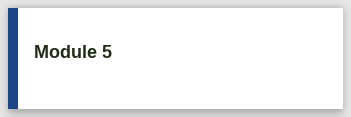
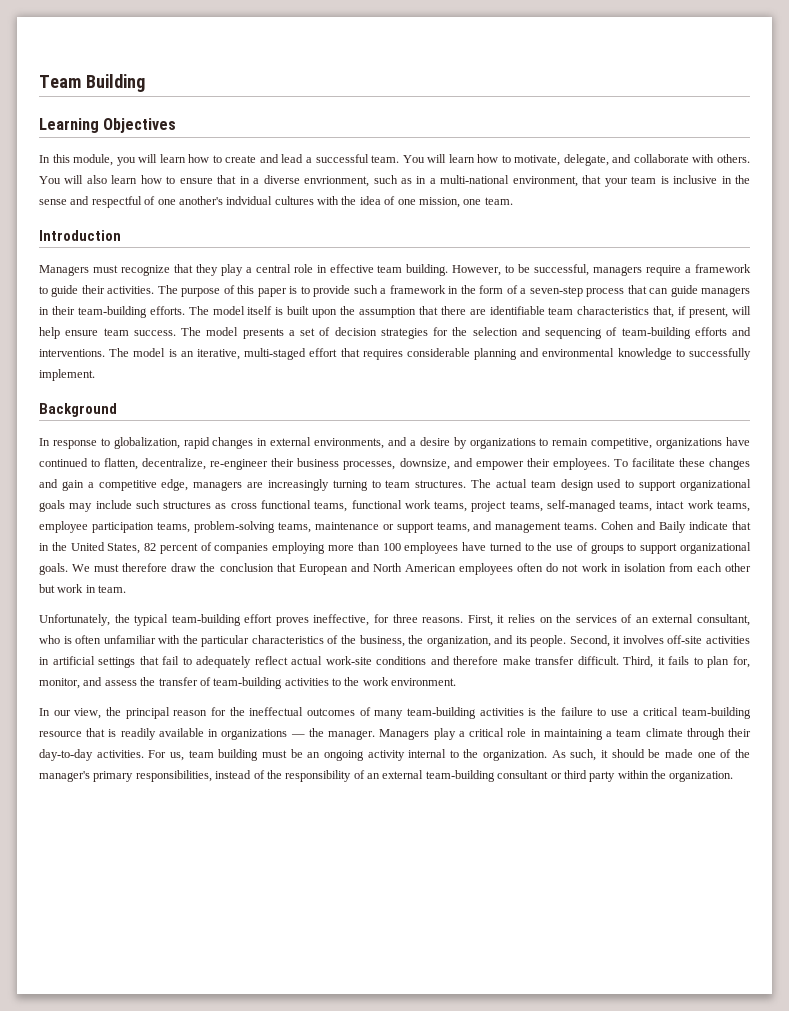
[34,45,112,58] Module 5 -> [39,74,145,92] [39,118,177,133] [39,154,750,166] [39,175,751,187] [39,196,513,208] [39,230,121,241] [39,264,751,276] [39,285,751,297] [39,306,752,318] [39,327,751,339] [39,348,751,360] [39,369,95,381] [39,403,117,417] [39,437,751,449] [39,458,750,470] [39,479,752,491] [39,500,751,512] [39,521,751,533] [39,542,751,554] [39,563,751,575] [39,584,127,593] [39,614,750,626] [39,635,750,647] [39,656,750,668] [39,677,457,689] [39,707,751,719] [39,728,751,740] [39,749,751,761] [39,770,734,782] Team Building // Learning Objectives // In this module, you will learn how to create and lead a successful team. You will learn how to motivate, delegate, and collaborate with others. You will also learn how to ensure that in a diverse envrionment, such as in a multi-national environment, that your team is inclusive in the sense and respectful of one another's indvidual cultures with the idea of one mission, one team. // Introduction // Managers must recognize that they play a central role in effective team building. However, to be successful, managers require a framework to guide their activities. The purpose of this paper is to provide such a framework in the form of a seven-step process that can guide managers in their team-building efforts. The model itself is built upon the assumption that there are identifiable team characteristics that, if present, will help ensure team success. The model presents a set of decision strategies for the selection and sequencing of team-building efforts and interventions. The model is an iterative, multi-staged effort that requires considerable planning and environmental knowledge to successfully implement. // Background // In response to globalization, rapid changes in external environments, and a desire by organizations to remain competitive, organizations have continued to flatten, decentralize, re-engineer their business processes, downsize, and empower their employees. To facilitate these changes and gain a competitive edge, managers are increasingly turning to team structures. The actual team design used to support organizational goals may include such structures as cross functional teams, functional work teams, project teams, self-managed teams, intact work teams, employee participation teams, problem-solving teams, maintenance or support teams, and management teams. Cohen and Baily indicate that in the United States, 82 percent of companies employing more than 100 employees have turned to the use of groups to support organizational goals. We must therefore draw the conclusion that European and North American employees often do not work in isolation from each other but work in team. // Unfortunately, the typical team-building effort proves ineffective, for three reasons. First, it relies on the services of an external consultant, who is often unfamiliar with the particular characteristics of the business, the organization, and its people. Second, it involves off-site activities in artificial settings that fail to adequately reflect actual work-site conditions and therefore make transfer difficult. Third, it fails to plan for, monitor, and assess the transfer of team-building activities to the work environment. // In our view, the principal reason for the ineffectual outcomes of many team-building activities is the failure to use a critical team-building resource that is readily available in organizations — the manager. Managers play a critical role in maintaining a team climate through their day-to-day activities. For us, team building must be an ongoing activity internal to the organization. As such, it should be made one of the manager's primary responsibilities, instead of the responsibility of an external team-building consultant or third party within the organization.

